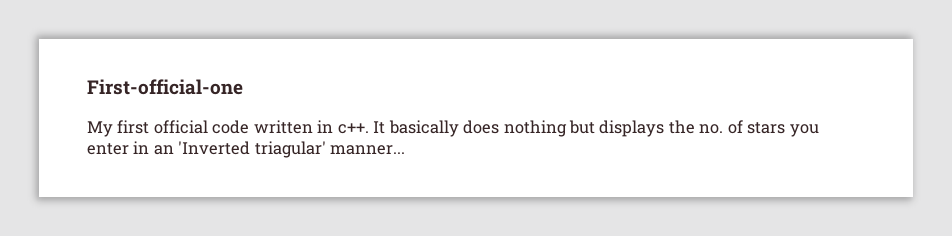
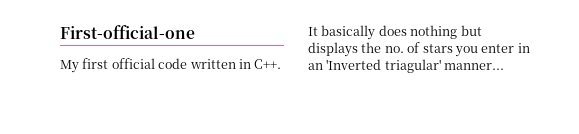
[337,123,369,134] c++. -> [254,59,282,69] C++.

